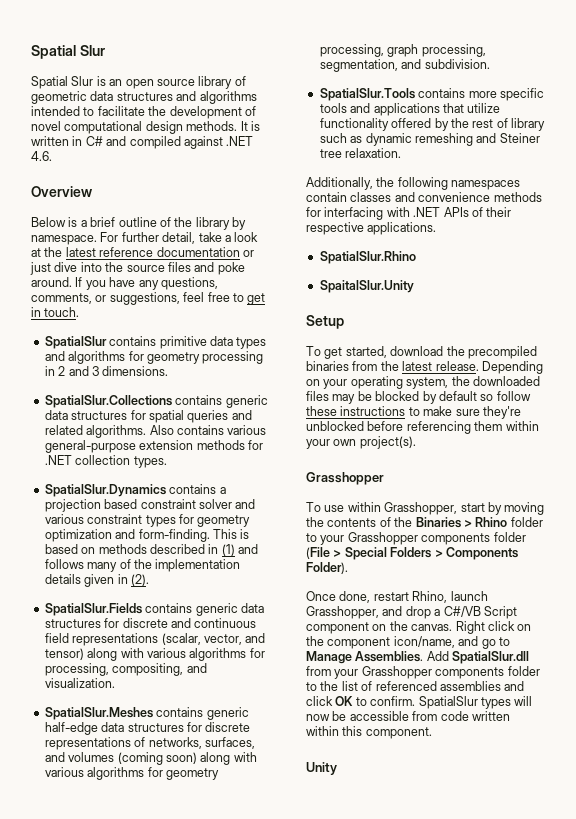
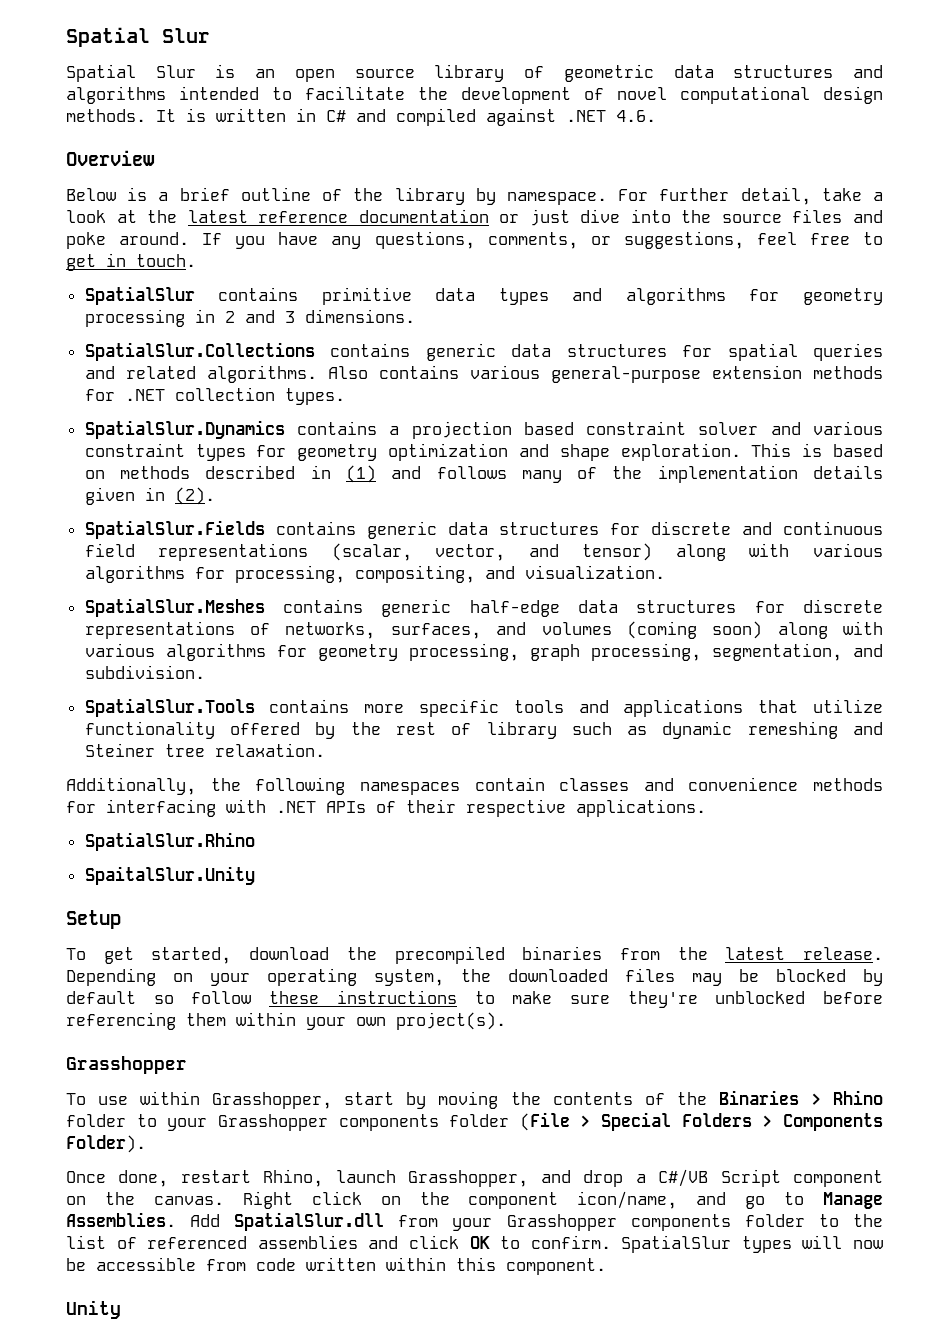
[138,529,210,542] form-finding. -> [559,443,741,461] shape exploration.

